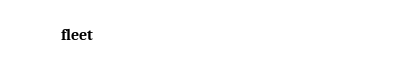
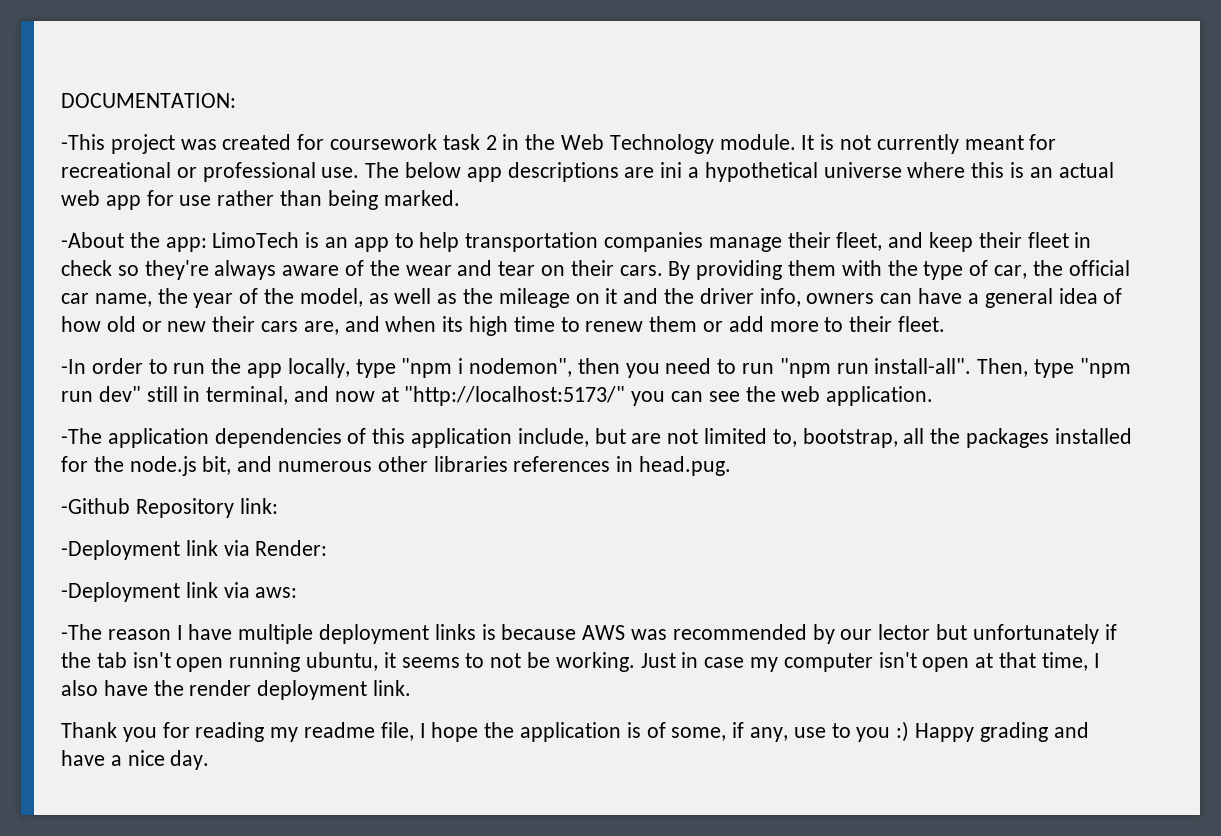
[61,28,93,40] fleet -> [61,93,236,108] [61,134,1057,154] [61,162,1114,182] [61,190,460,210] [61,232,1092,252] [61,260,1130,280] [61,288,1123,308] [61,316,946,336] [61,358,1131,378] [61,386,934,406] [61,428,1132,448] [61,456,732,476] [61,498,278,518] [61,540,328,560] [61,582,298,602] [61,624,1117,644] [61,652,1100,672] [61,680,412,700] [61,721,1089,742] [61,750,210,770] DOCUMENTATION: // -This project was created for coursework task 2 in the Web Technology module. It is not currently meant for recreational or professional use. The below app descriptions are ini a hypothetical universe where this is an actual web app for use rather than being marked. // -About the app: LimoTech is an app to help transportation companies manage their fleet, and keep their fleet in check so they're always aware of the wear and tear on their cars. By providing them with the type of car, the official car name, the year of the model, as well as the mileage on it and the driver info, owners can have a general idea of how old or new their cars are, and when its high time to renew them or add more to their fleet. // -In order to run the app locally, type "npm i nodemon", then you need to run "npm run install-all". Then, type "npm run dev" still in terminal, and now at "http://localhost:5173/" you can see the web application. // -The application dependencies of this application include, but are not limited to, bootstrap, all the packages installed for the node.js bit, and numerous other libraries references in head.pug. // -Github Repository link: // -Deployment link via Render: // -Deployment link via aws: // -The reason I have multiple deployment links is because AWS was recommended by our lector but unfortunately if the tab isn't open running ubuntu, it seems to not be working. Just in case my computer isn't open at that time, I also have the render deployment link. // Thank you for reading my readme file, I hope the application is of some, if any, use to you :) Happy grading and have a nice day.

